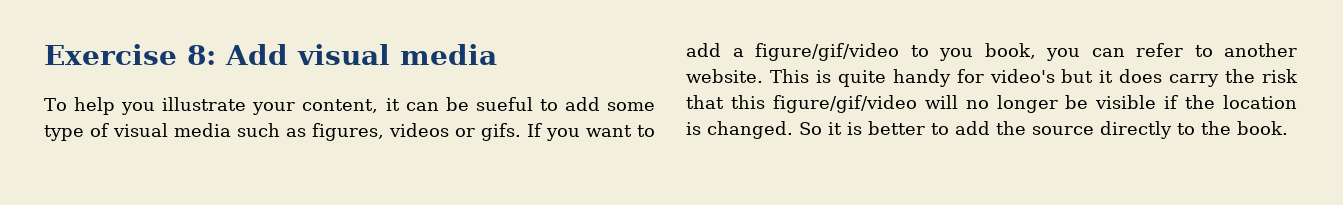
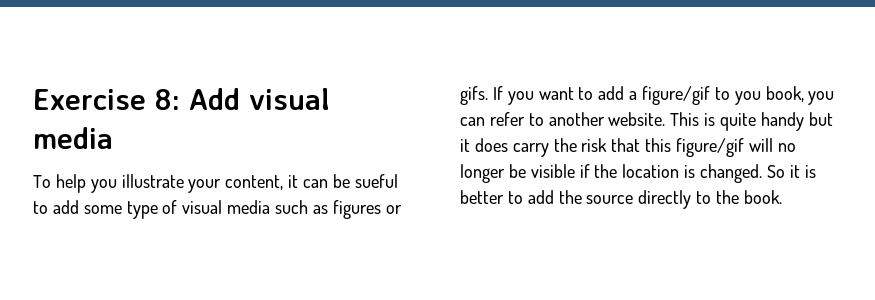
[312,123,449,141] figures, videos -> [332,200,381,219] figures
[755,43,899,61] figure/gif/video -> [642,86,711,105] figure/gif
[956,69,1055,83] for video's -> (804, 121) none
[772,95,917,113] figure/gif/video -> [676,138,745,157] figure/gif

